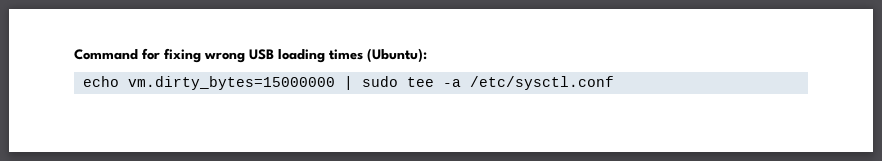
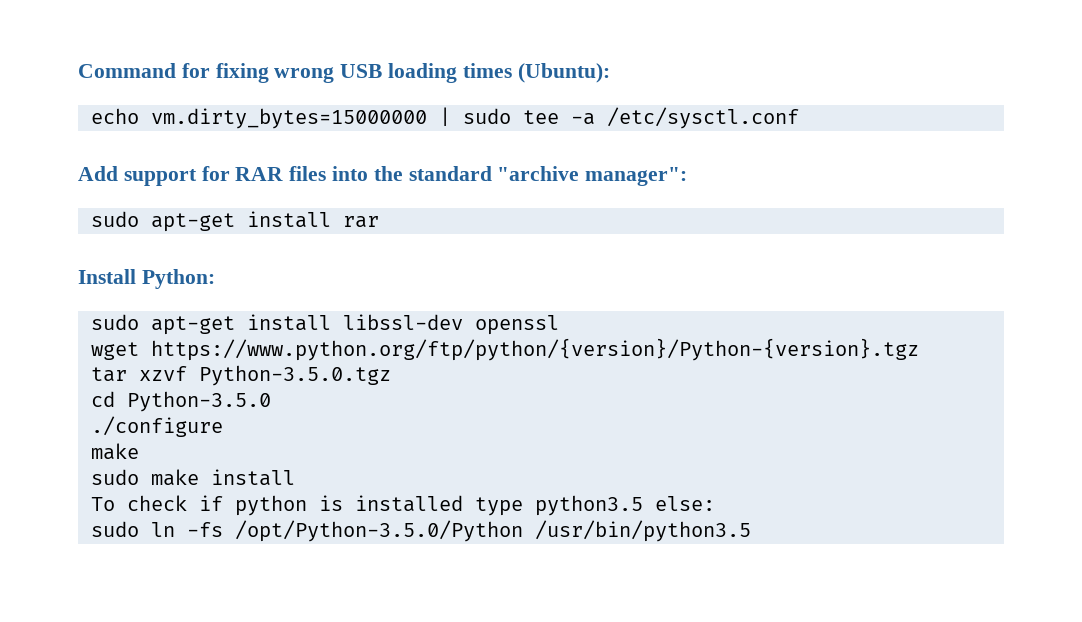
(614, 83) none -> [78,166,688,186] [90,211,379,232] [78,269,215,289] [90,314,559,335] [90,338,919,361] [90,365,391,386] [90,391,271,412] [90,416,223,437] [90,443,139,460] [90,469,295,486] [90,495,715,516] [90,520,751,542] // Add support for RAR files into the standard "archive manager": // sudo apt-get install rar // Install Python: // sudo apt-get install libssl-dev openssl // wget https://www.python.org/ftp/python/{version}/Python-{version}.tgz // tar xzvf Python-3.5.0.tgz // cd Python-3.5.0 // ./configure // make // sudo make install // To check if python is installed type python3.5 else: // sudo ln -fs /opt/Python-3.5.0/Python /usr/bin/python3.5

